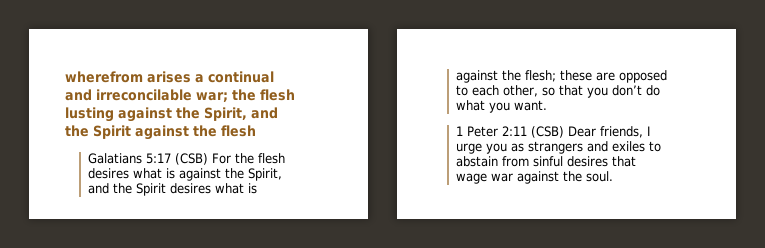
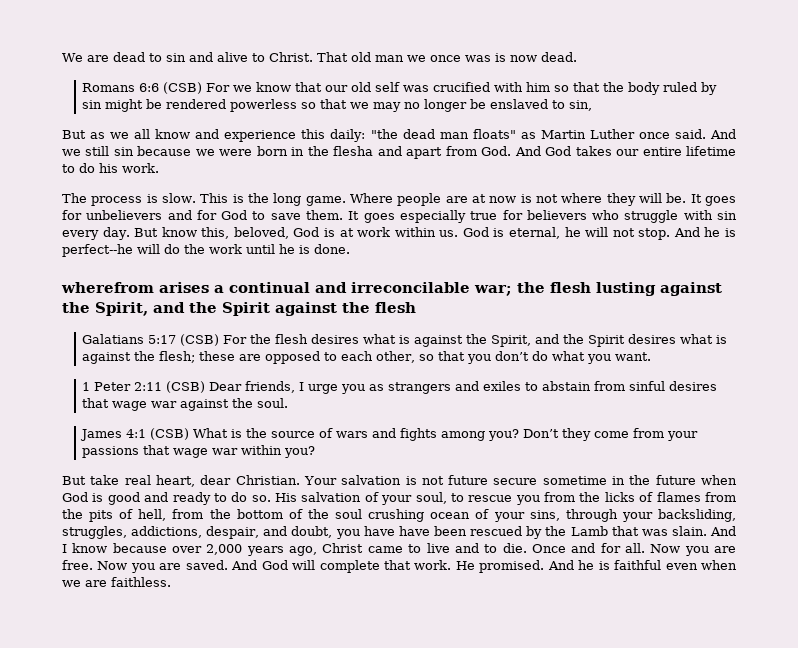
(65, 77) none -> [62,52,577,62] [82,82,718,95] [82,99,593,112] [62,129,736,142] [62,146,737,159] [62,163,159,173] [62,193,737,206] [62,210,737,223] [62,227,736,240] [62,244,350,257] We are dead to sin and alive to Christ. That old man we once was is now dead. // Romans 6:6 (CSB) For we know that our old self was crucified with him so that the body ruled by sin might be rendered powerless so that we may no longer be enslaved to sin, // But as we all know and experience this daily: "the dead man floats" as Martin Luther once said. And we still sin because we were born in the flesha and apart from God. And God takes our entire lifetime to do his work. // The process is slow. This is the long game. Where people are at now is not where they will be. It goes for unbelievers and for God to save them. It goes especially true for believers who struggle with sin every day. But know this, beloved, God is at work within us. God is eternal, he will not stop. And he is perfect--he will do the work until he is done. //
(614, 176) none -> [80,428,699,441] [82,445,316,458] [62,475,737,487] [62,492,737,505] [62,509,737,522] [62,526,736,539] [62,543,737,556] [62,560,738,573] [62,577,171,587] // James 4:1 (CSB) What is the source of wars and fights among you? Don’t they come from your passions that wage war within you? // But take real heart, dear Christian. Your salvation is not future secure sometime in the future when God is good and ready to do so. His salvation of your soul, to rescue you from the licks of flames from the pits of hell, from the bottom of the soul crushing ocean of your sins, through your backsliding, struggles, addictions, despair, and doubt, you have have been rescued by the Lamb that was slain. And I know because over 2,000 years ago, Christ came to live and to die. Once and for all. Now you are free. Now you are saved. And God will complete that work. He promised. And he is faithful even when we are faithless.

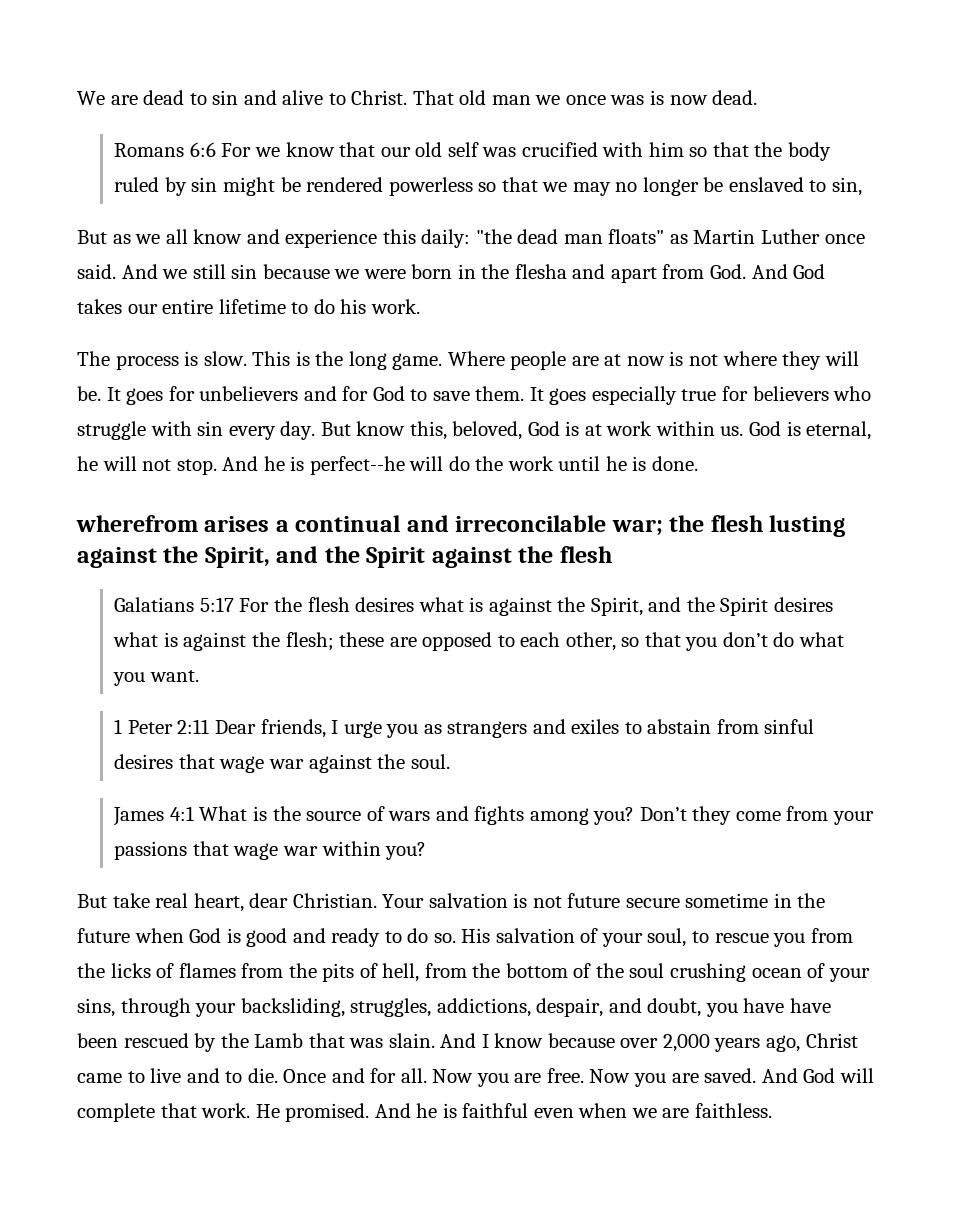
[163,82,203,94] (CSB) -> (216, 149) none
[180,334,220,346] (CSB) -> (234, 604) none
[166,381,206,393] (CSB) -> (210, 726) none
[150,428,190,440] (CSB) -> (194, 813) none

